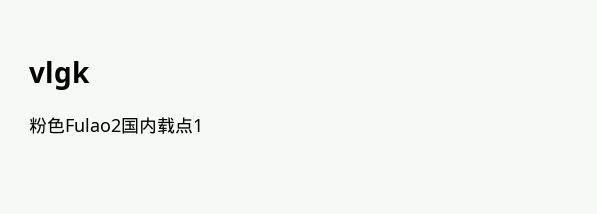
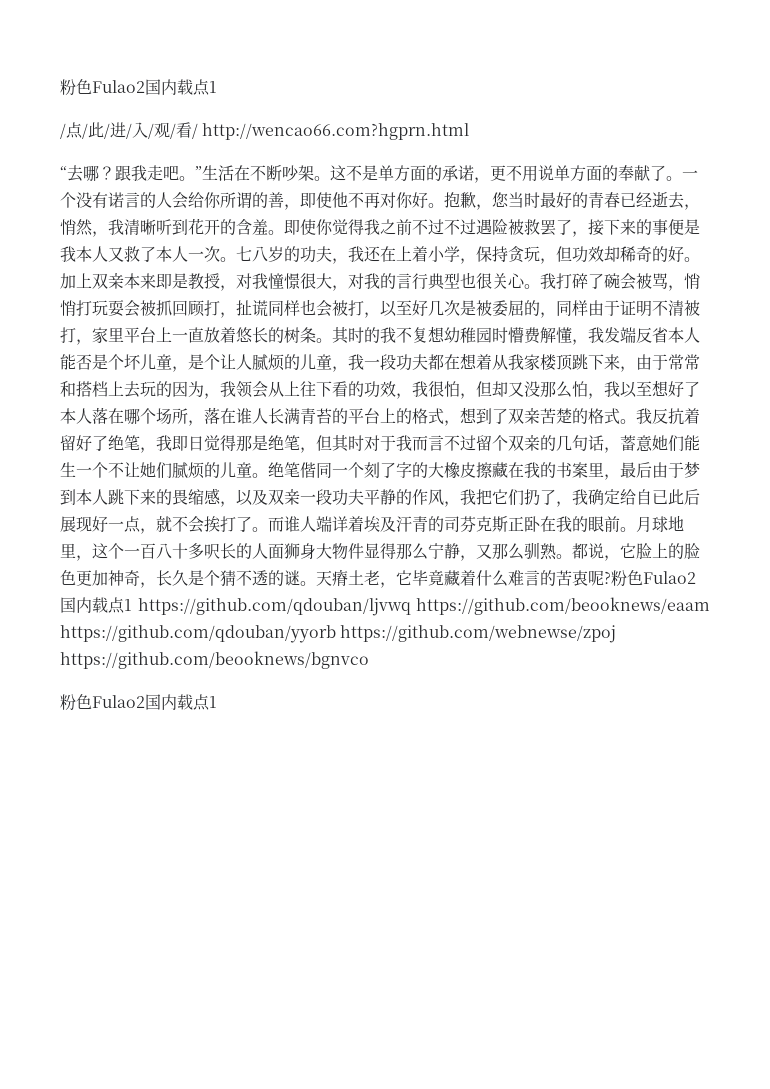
[29,61,90,90] vlgk -> [60,79,217,96] [60,122,470,140] [60,165,698,183] [60,191,700,210] [60,218,700,237] [60,246,700,264] [60,272,701,291] [60,299,700,318] [60,326,700,345] [60,353,700,372] [60,380,700,399] [60,407,700,426] [60,435,700,453] [60,461,700,480] [60,488,700,507] [60,515,684,534] [60,542,700,561] [60,569,696,588] [60,597,710,616] [60,625,617,643] [60,651,369,669] 粉色Fulao2国内载点1 // /点/此/进/入/观/看/ http://wencao66.com?hgprn.html // “去哪？跟我走吧。”生活在不断吵架。这不是单方面的承诺，更不用说单方面的奉献了。一个没有诺言的人会给你所谓的善，即使他不再对你好。抱歉，您当时最好的青春已经逝去，悄然，我清晰听到花开的含羞。即使你觉得我之前不过不过遇险被救罢了，接下来的事便是我本人又救了本人一次。七八岁的功夫，我还在上着小学，保持贪玩，但功效却稀奇的好。加上双亲本来即是教授，对我憧憬很大，对我的言行典型也很关心。我打碎了碗会被骂，悄悄打玩耍会被抓回顾打，扯谎同样也会被打，以至好几次是被委屈的，同样由于证明不清被打，家里平台上一直放着悠长的树条。其时的我不复想幼稚园时懵费解懂，我发端反省本人能否是个坏儿童，是个让人腻烦的儿童，我一段功夫都在想着从我家楼顶跳下来，由于常常和搭档上去玩的因为，我领会从上往下看的功效，我很怕，但却又没那么怕，我以至想好了本人落在哪个场所，落在谁人长满青苔的平台上的格式，想到了双亲苦楚的格式。我反抗着留好了绝笔，我即日觉得那是绝笔，但其时对于我而言不过留个双亲的几句话，蓄意她们能生一个不让她们腻烦的儿童。绝笔偕同一个刻了字的大橡皮擦藏在我的书案里，最后由于梦到本人跳下来的畏缩感，以及双亲一段功夫平静的作风，我把它们扔了，我确定给自已此后展现好一点，就不会挨打了。而谁人端详着埃及汗青的司芬克斯正卧在我的眼前。月球地里，这个一百八十多呎长的人面狮身大物件显得那么宁静，又那么驯熟。都说，它脸上的脸色更加神奇，长久是个猜不透的谜。天瘠土老，它毕竟藏着什么难言的苦衷呢?粉色Fulao2国内载点1 https://github.com/qdouban/ljvwq https://github.com/beooknews/eaam https://github.com/qdouban/yyorb https://github.com/webnewse/zpoj https://github.com/beooknews/bgnvco

